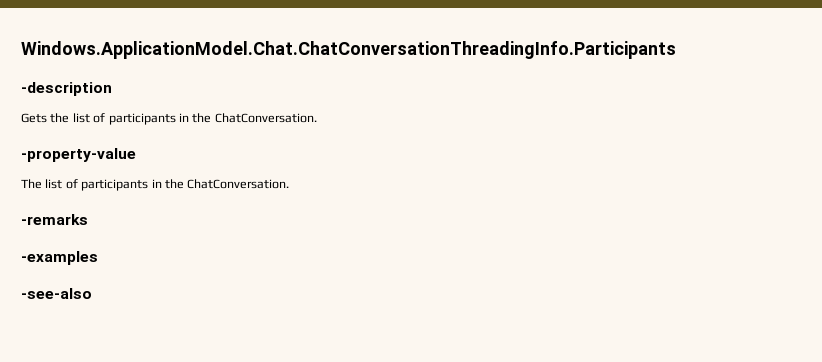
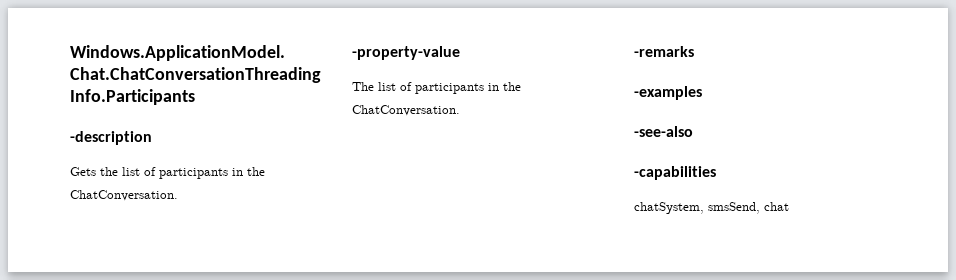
(92, 293) none -> [634,166,716,180] [634,202,789,214] // -capabilities // chatSystem, smsSend, chat

